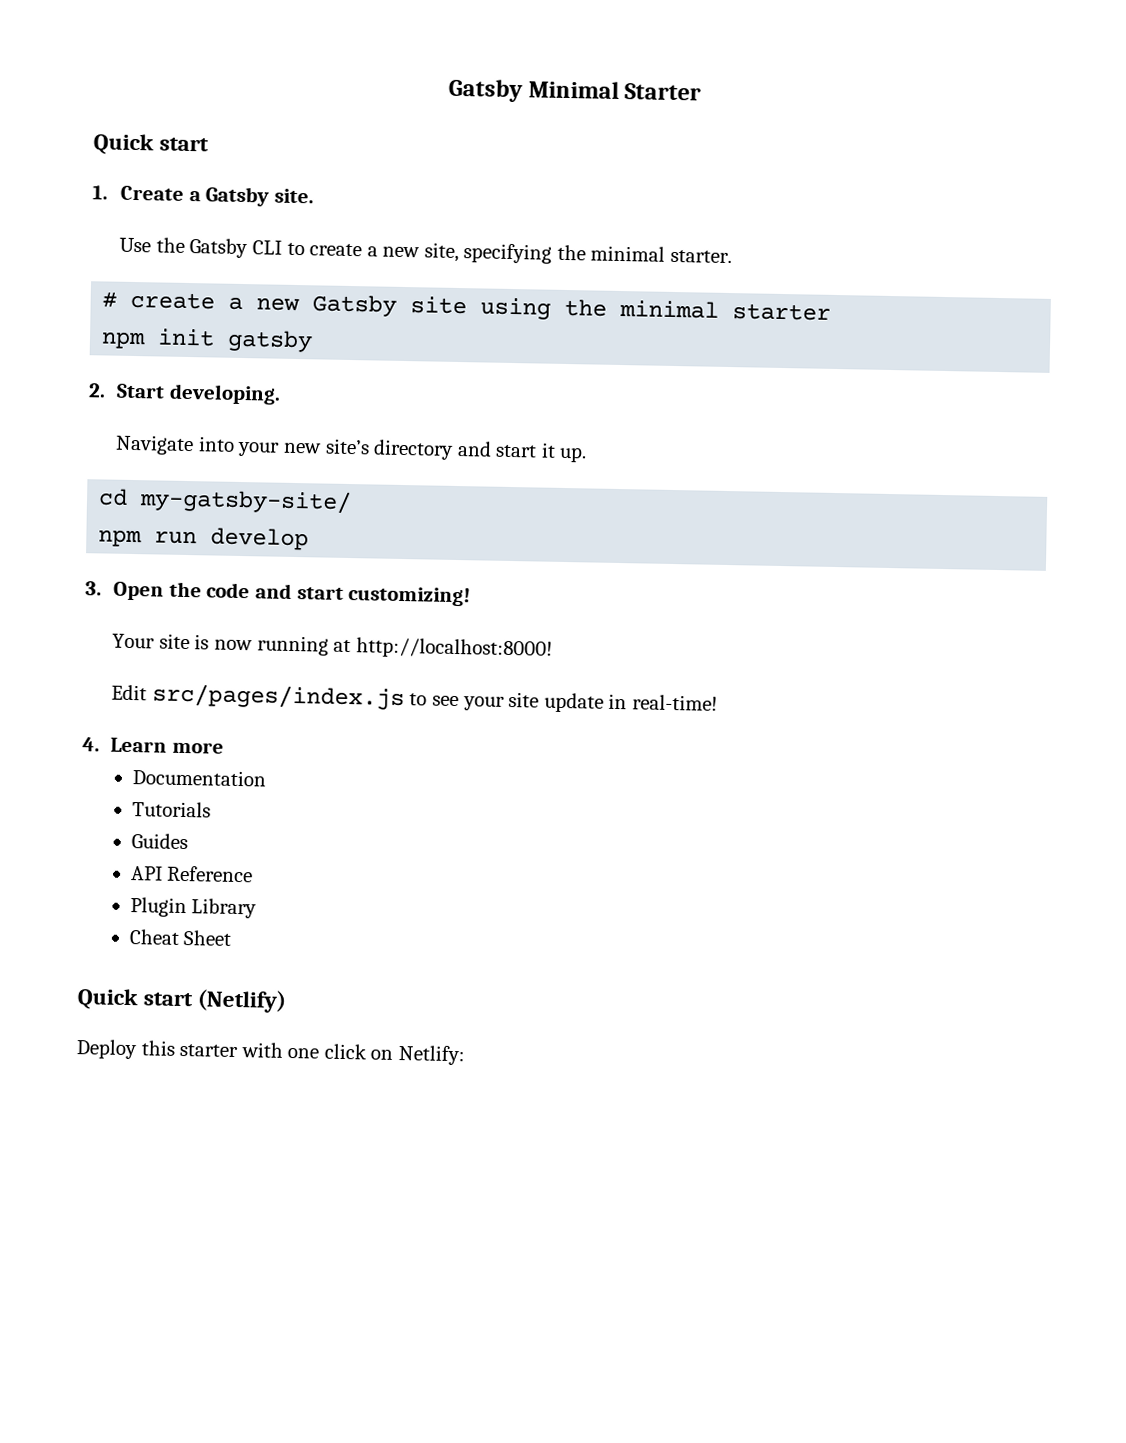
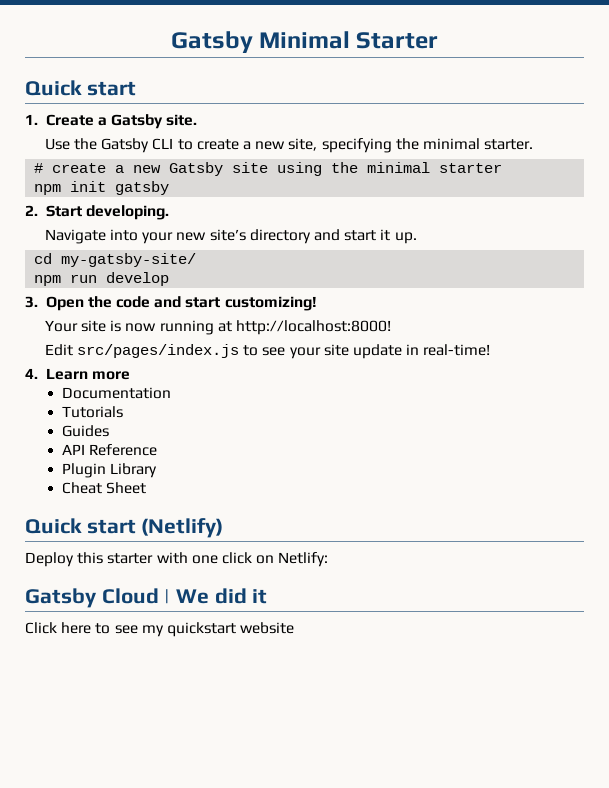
(465, 1055) none -> [25,588,268,608] [25,622,295,637] // Gatsby Cloud | We did it // Click here to see my quickstart website

